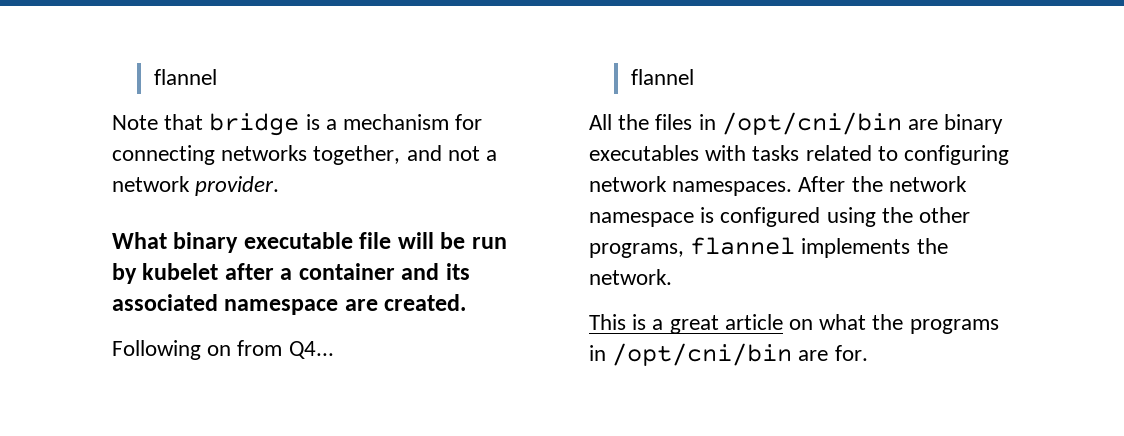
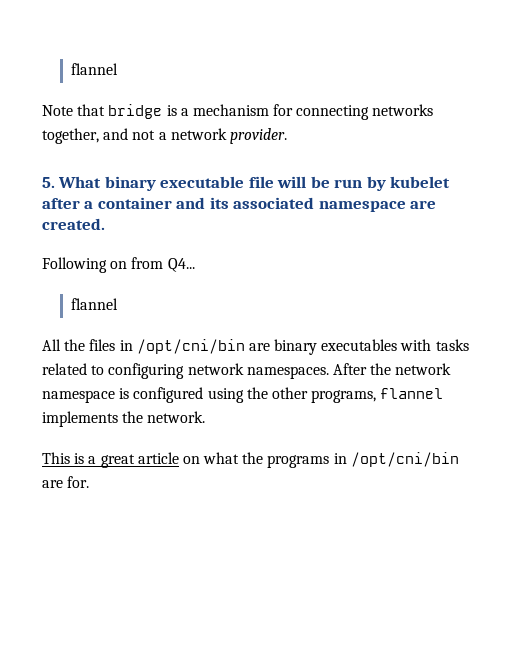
(280, 186) none -> [42,177,55,188] 5.

